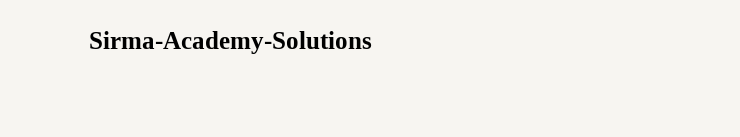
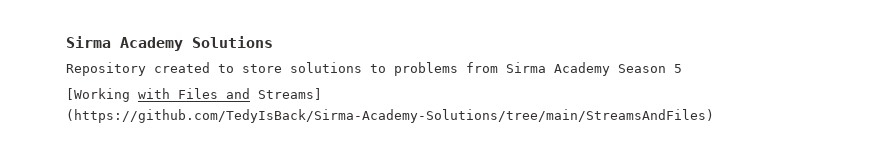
[89,31,372,54] Sirma-Academy-Solutions -> [66,36,273,51] [66,62,682,76] [66,88,322,102] [66,109,714,123] Sirma Academy Solutions // Repository created to store solutions to problems from Sirma Academy Season 5 // [Working with Files and Streams] (https://github.com/TedyIsBack/Sirma-Academy-Solutions/tree/main/StreamsAndFiles)

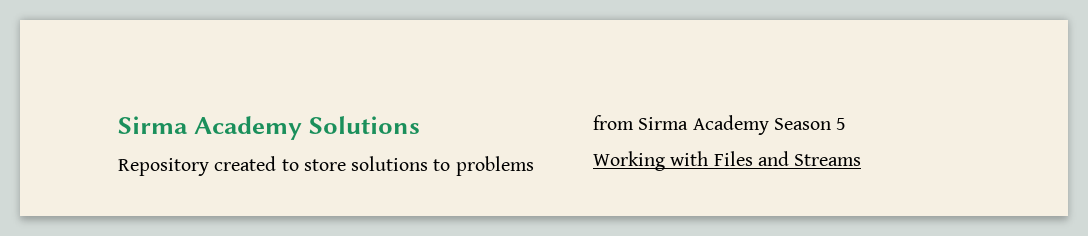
[66,88,130,102] [Working -> [593,151,665,171] Working
[258,88,322,100] [66,109,714,123] Streams] (https://github.com/TedyIsBack/Sirma-Academy-Solutions/tree/main/StreamsAndFiles) -> [794,154,862,166] Streams

